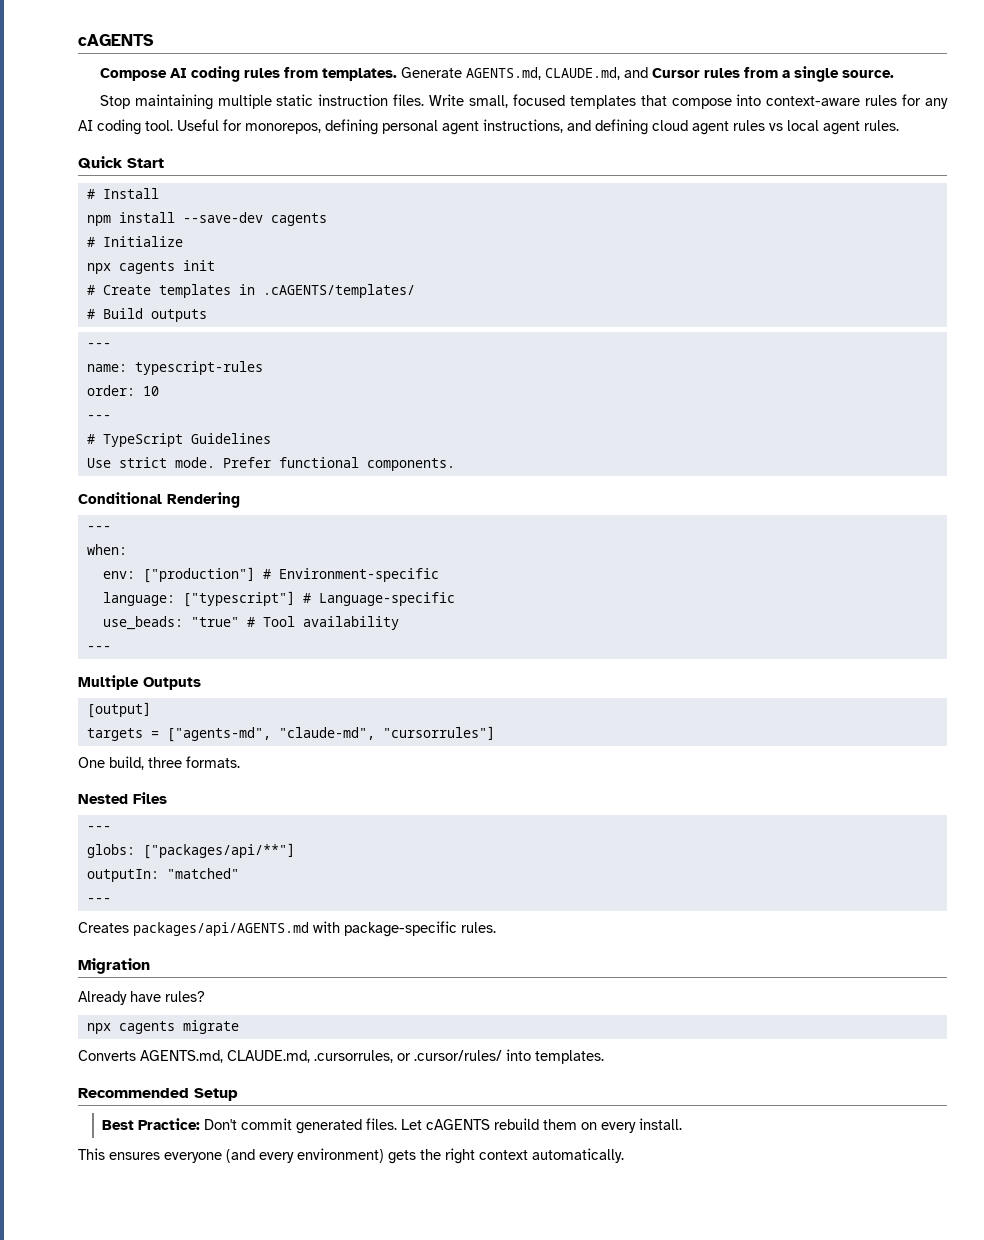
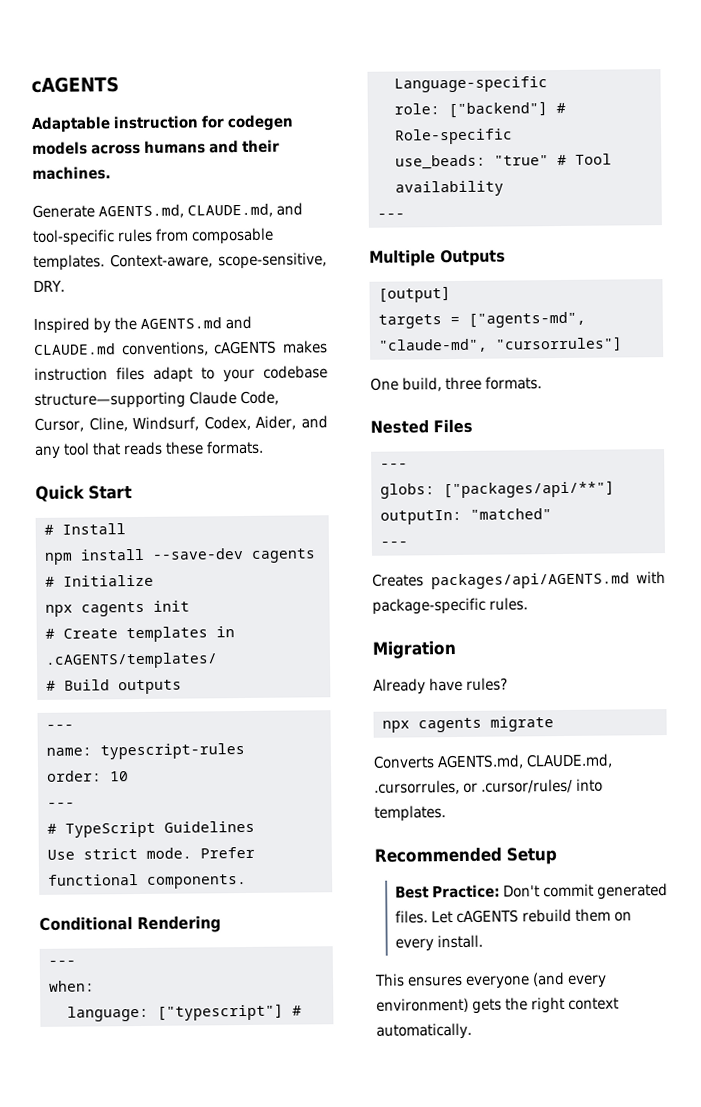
[99,66,397,82] Compose AI coding rules from templates. -> [31,114,294,133] [32,139,280,155] [32,166,111,180] Adaptable instruction for codegen models across humans and their machines. //
[651,66,894,82] [99,94,948,110] [78,119,899,135] Cursor rules from a single source. // Stop maintaining multiple static instruction files. Write small, focused templates that compose into context-aware rules for any AI coding tool. Useful for monorepos, defining personal agent instructions, and defining cloud agent rules vs local agent rules. -> [32,227,274,246] [33,252,327,271] [33,280,65,292] [33,315,252,334] [34,340,328,357] [34,365,328,383] [34,390,279,409] [34,415,328,432] [34,440,264,459] tool-specific rules from composable templates. Context-aware, scope-sensitive, DRY. // Inspired by the AGENTS.md and CLAUDE.md conventions, cAGENTS makes instruction files adapt to your codebase structure—supporting Claude Code, Cursor, Cline, Windsurf, Codex, Aider, and any tool that reads these formats.
[102,567,439,583] // env: ["production"] # Environment-specific -> (95, 986) none
(455, 599) none -> [393,101,566,119] [394,128,513,145] // role: ["backend"] # Role-specific

